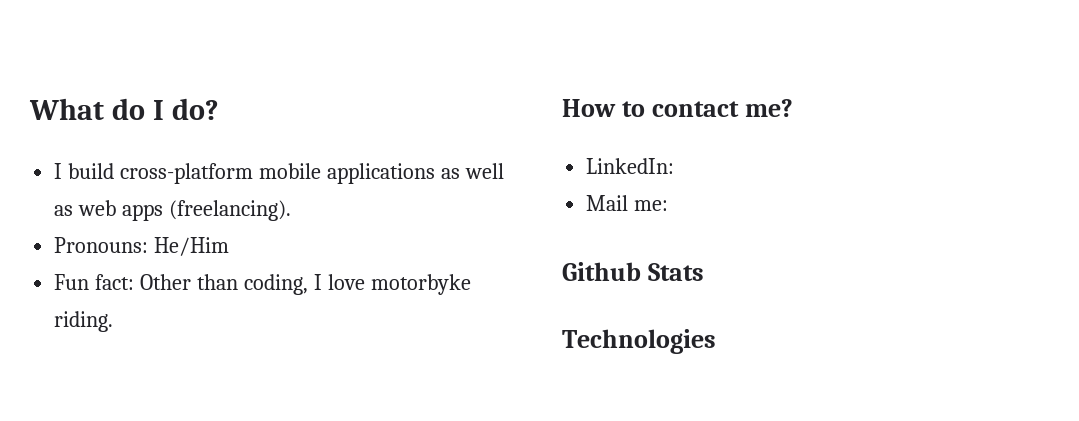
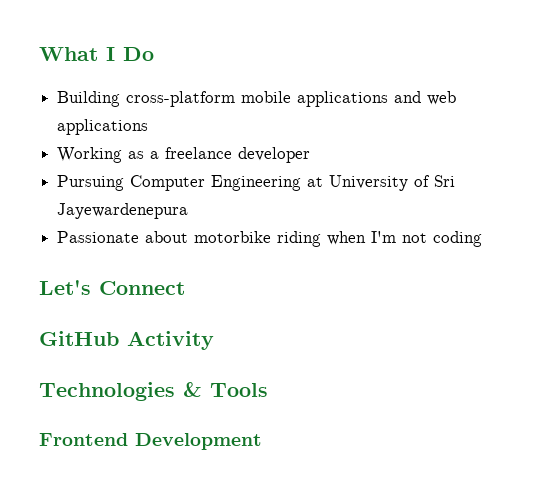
[111,98,219,120] [54,163,504,184] [54,200,292,221] [54,237,230,256] [54,274,471,295] [54,311,114,332] [562,99,793,117] [586,158,675,174] [586,195,669,211] [562,262,704,281] [562,329,716,354] do I do? // I build cross-platform mobile applications as well as web apps (freelancing). // Pronouns: He/Him // Fun fact: Other than coding, I love motorbyke riding. // How to contact me? // LinkedIn: // Mail me: // Github Stats // Technologies -> [106,47,154,61] [57,91,457,107] [57,119,149,135] [57,147,311,163] [57,175,456,191] [57,203,189,219] [57,231,483,247] [39,280,185,295] [39,331,214,350] [39,382,268,401] [39,433,262,450] I Do // Building cross-platform mobile applications and web applications // Working as a freelance developer // Pursuing Computer Engineering at University of Sri Jayewardenepura // Passionate about motorbike riding when I'm not coding // Let's Connect // GitHub Activity // Technologies & Tools // Frontend Development

